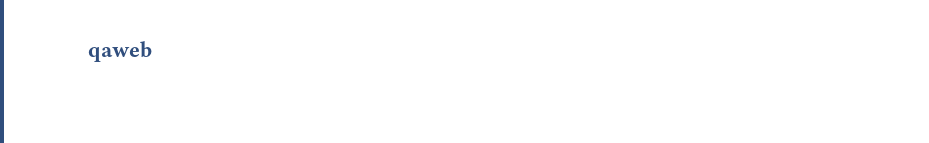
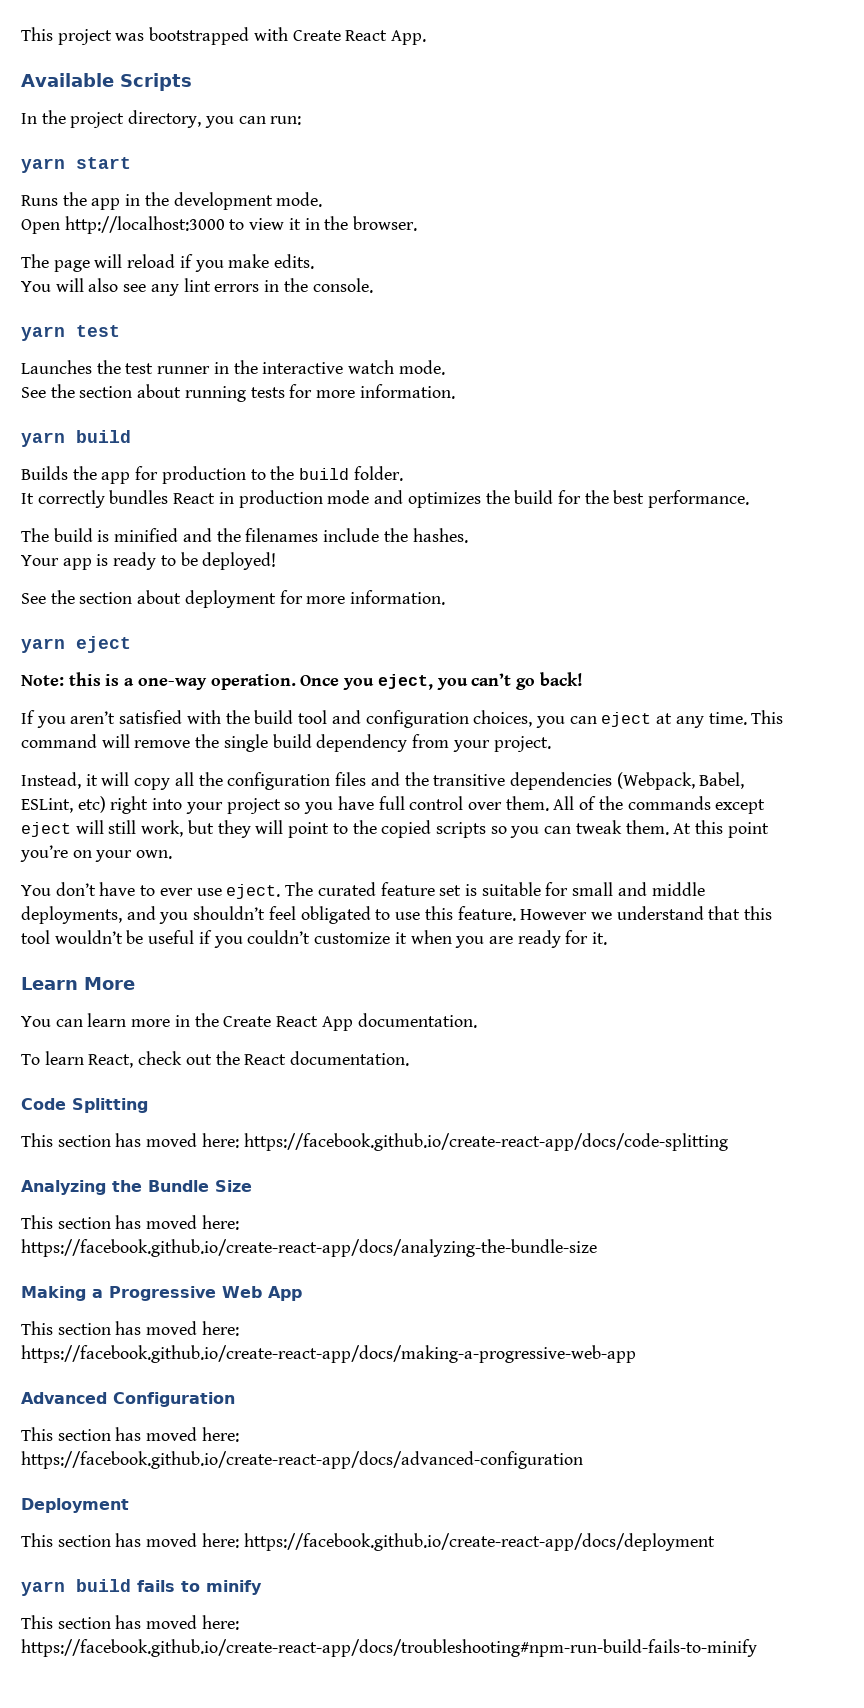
[88,41,152,62] qaweb -> [21,27,427,45] [21,73,192,91] [21,110,302,128] [21,157,131,173] [21,192,323,210] [21,216,418,234] [21,254,315,272] [21,278,373,296] [21,325,120,341] [21,360,445,375] [21,384,455,402] [21,430,131,447] [21,466,403,484] [21,490,750,508] [21,528,468,543] [21,552,277,570] [21,590,446,608] [21,636,131,653] [21,672,583,690] [21,710,784,728] [21,734,551,752] [21,772,745,790] [21,796,766,814] [21,820,769,838] [20,845,173,862] [21,882,705,899] [21,906,773,924] [21,930,608,948] [21,977,135,990] [21,1013,477,1031] [21,1051,410,1068] [21,1098,148,1113] [21,1133,728,1151] [21,1180,252,1195] [21,1215,239,1230] [21,1239,597,1257] [21,1286,302,1301] [21,1321,239,1336] [21,1345,636,1363] [21,1392,235,1407] [21,1427,239,1442] [21,1451,583,1469] [21,1498,129,1513] [21,1533,715,1551] [21,1579,262,1596] [21,1615,239,1630] [21,1639,757,1657] This project was bootstrapped with Create React App. // Available Scripts // In the project directory, you can run: // yarn start // Runs the app in the development mode. // Open http://localhost:3000 to view it in the browser. // The page will reload if you make edits. // You will also see any lint errors in the console. // yarn test // Launches the test runner in the interactive watch mode. // See the section about running tests for more information. // yarn build // Builds the app for production to the build folder. // It correctly bundles React in production mode and optimizes the build for the best performance. // The build is minified and the filenames include the hashes. // Your app is ready to be deployed! // See the section about deployment for more information. // yarn eject // Note: this is a one-way operation. Once you eject, you can’t go back! // If you aren’t satisfied with the build tool and configuration choices, you can eject at any time. This command will remove the single build dependency from your project. // Instead, it will copy all the configuration files and the transitive dependencies (Webpack, Babel, ESLint, etc) right into your project so you have full control over them. All of the commands except eject will still work, but they will point to the copied scripts so you can tweak them. At this point you’re on your own. // You don’t have to ever use eject. The curated feature set is suitable for small and middle deployments, and you shouldn’t feel obligated to use this feature. However we understand that this tool wouldn’t be useful if you couldn’t customize it when you are ready for it. // Learn More // You can learn more in the Create React App documentation. // To learn React, check out the React documentation. // Code Splitting // This section has moved here: https://facebook.github.io/create-react-app/docs/code-splitting // Analyzing the Bundle Size // This section has moved here: https://facebook.github.io/create-react-app/docs/analyzing-the-bundle-size // Making a Progressive Web App // This section has moved here: https://facebook.github.io/create-react-app/docs/making-a-progressive-web-app // Advanced Configuration // This section has moved here: https://facebook.github.io/create-react-app/docs/advanced-configuration // Deployment // This section has moved here: https://facebook.github.io/create-react-app/docs/deployment // yarn build fails to minify // This section has moved here: https://facebook.github.io/create-react-app/docs/troubleshooting#npm-run-build-fails-to-minify

